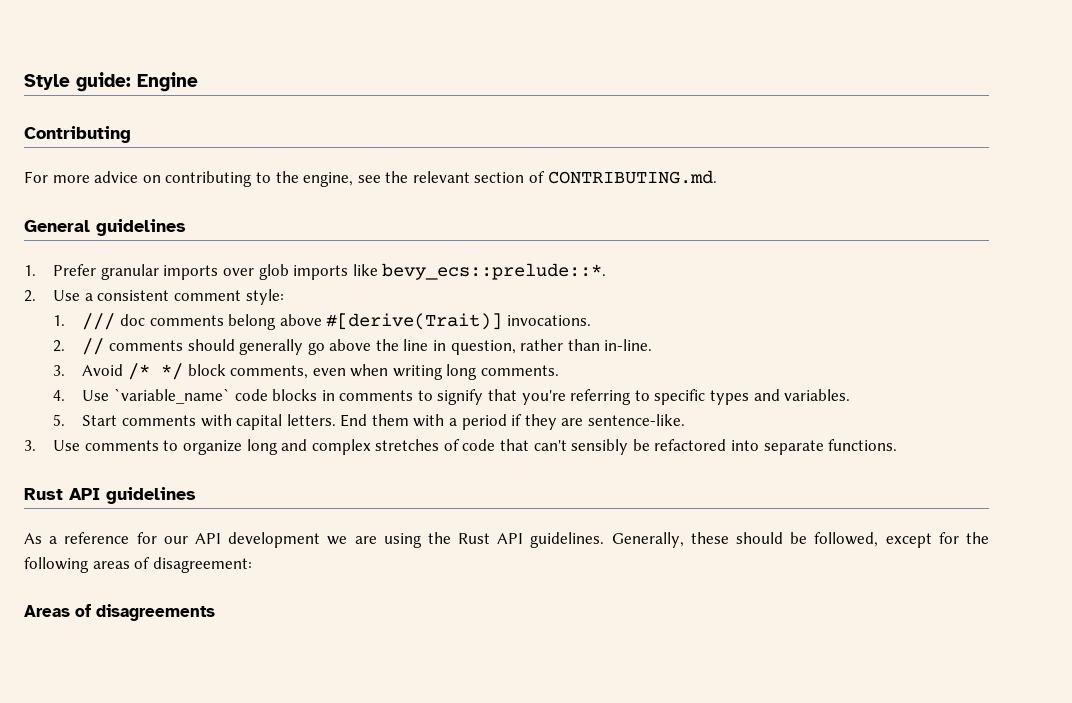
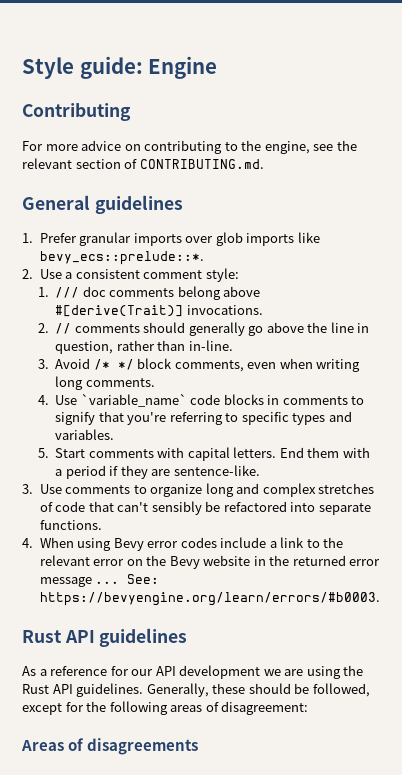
(898, 445) none -> [22,537,344,551] [39,555,381,569] [39,574,160,587] [39,592,380,606] // 4. When using Bevy error codes include a link to the relevant error on the Bevy website in the returned error message ... See: https://bevyengine.org/learn/errors/#b0003.

